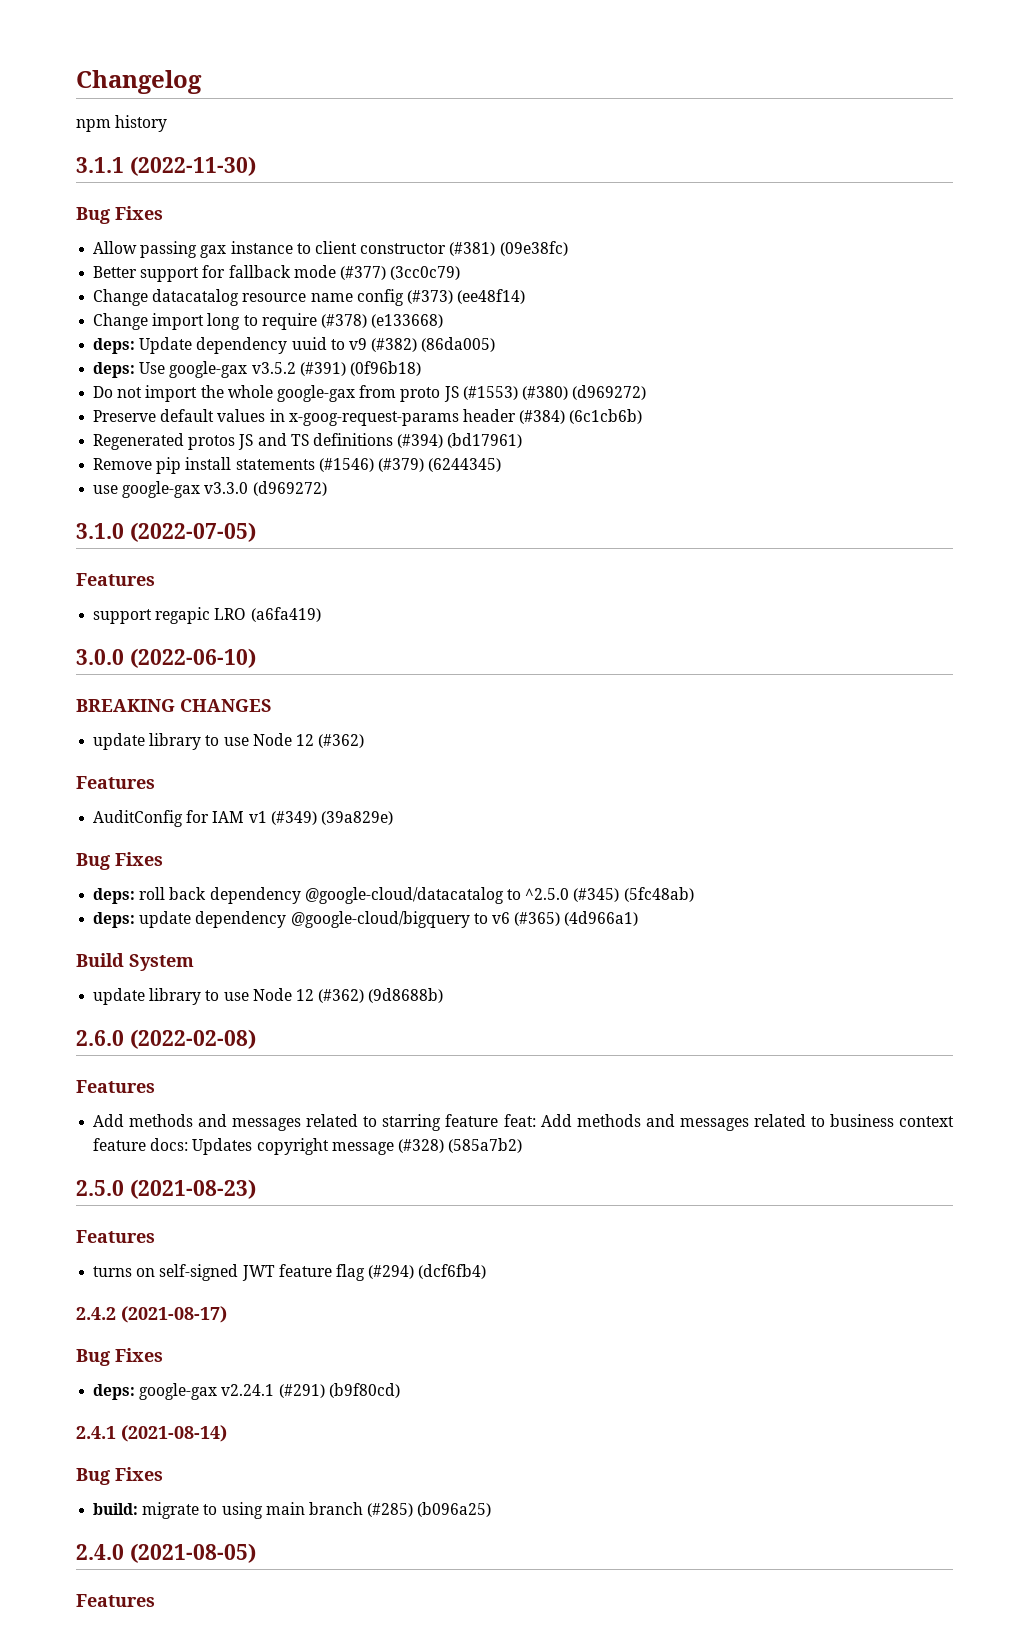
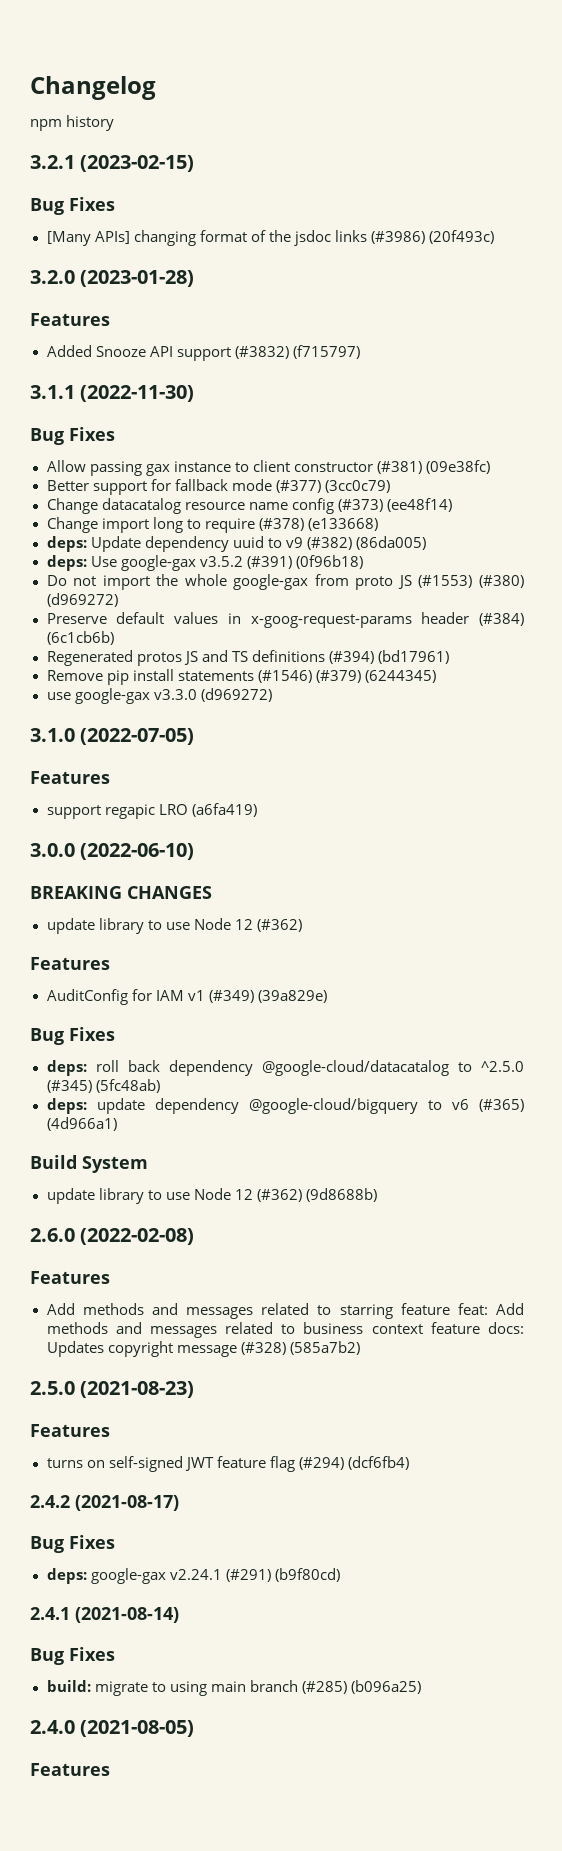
(168, 123) none -> [30,155,195,172] [30,197,115,215] [46,230,494,246] [30,270,195,287] [30,313,110,326] [46,345,360,361] // 3.2.1 (2023-02-15) // Bug Fixes // [Many APIs] changing format of the jsdoc links (#3986) (20f493c) // 3.2.0 (2023-01-28) // Features // Added Snooze API support (#3832) (f715797)

